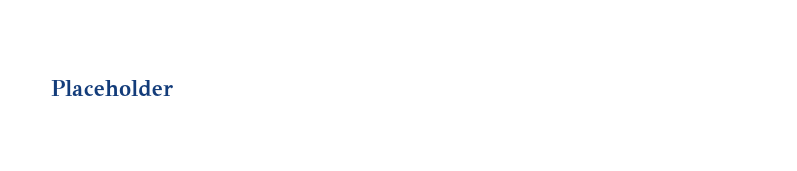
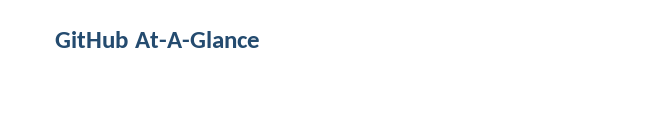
[51,80,173,97] Placeholder -> [55,31,260,48] GitHub At-A-Glance

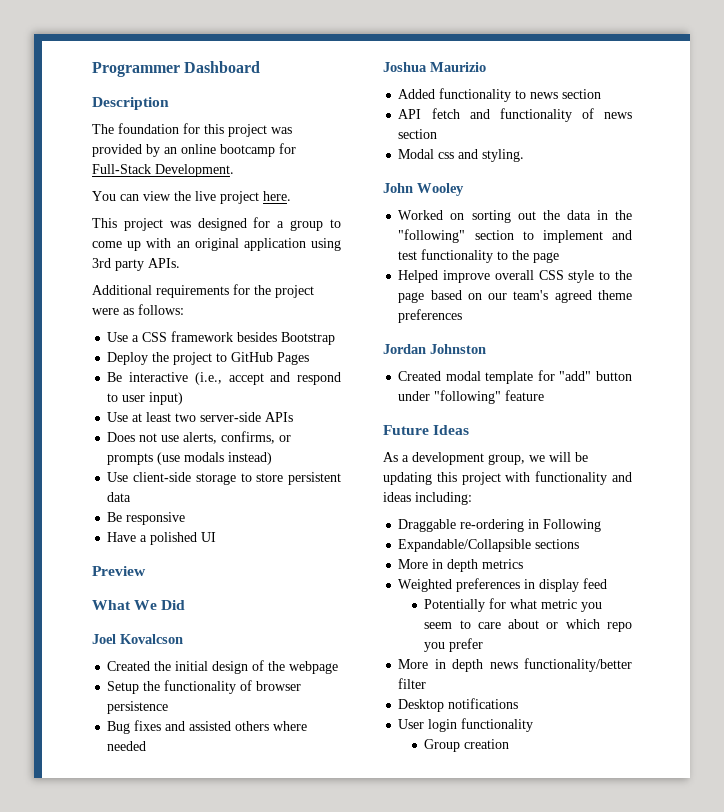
[55,31,260,48] GitHub At-A-Glance -> [92,61,261,77] [92,97,169,110] [92,123,292,137] [92,143,296,157] [92,164,234,177] [92,191,291,204] [92,217,341,231] [92,238,341,251] [92,258,180,271] [92,284,314,298] [92,304,184,315] [107,331,336,345] [107,352,310,365] [107,372,341,385] [107,392,184,405] [107,412,294,422] [107,431,292,444] [107,452,273,465] [107,472,341,485] [107,492,132,502] [107,512,186,525] [107,532,217,545] [92,566,146,576] [92,600,186,610] [92,634,183,644] [107,660,339,674] [107,680,302,694] [107,701,169,714] [107,720,308,734] [107,741,147,751] [383,62,486,72] [398,88,602,102] [398,108,632,122] [398,129,438,139] [398,149,525,162] [383,183,464,196] [398,210,632,223] [398,229,632,243] [398,249,560,263] [398,270,632,283] [398,290,632,303] [398,309,463,323] [383,344,486,354] [398,370,632,384] [398,390,545,404] [383,425,470,435] [383,452,588,465] [383,471,632,485] [383,492,472,505] [398,519,602,532] [398,539,580,552] [398,559,524,572] [398,578,608,592] [424,598,603,612] [424,619,632,632] [424,638,484,652] [398,658,632,672] [398,678,427,689] [398,698,519,712] [398,718,534,732] [424,739,510,752] Programmer Dashboard // Description // The foundation for this project was provided by an online bootcamp for Full-Stack Development. // You can view the live project here. // This project was designed for a group to come up with an original application using 3rd party APIs. // Additional requirements for the project were as follows: // Use a CSS framework besides Bootstrap // Deploy the project to GitHub Pages // Be interactive (i.e., accept and respond to user input) // Use at least two server-side APIs // Does not use alerts, confirms, or prompts (use modals instead) // Use client-side storage to store persistent data // Be responsive // Have a polished UI // Preview // What We Did // Joel Kovalcson // Created the initial design of the webpage // Setup the functionality of browser persistence // Bug fixes and assisted others where needed // Joshua Maurizio // Added functionality to news section // API fetch and functionality of news section // Modal css and styling. // John Wooley // Worked on sorting out the data in the "following" section to implement and test functionality to the page // Helped improve overall CSS style to the page based on our team's agreed theme preferences // Jordan Johnston // Created modal template for "add" button under "following" feature // Future Ideas // As a development group, we will be updating this project with functionality and ideas including: // Draggable re-ordering in Following // Expandable/Collapsible sections // More in depth metrics // Weighted preferences in display feed // Potentially for what metric you seem to care about or which repo you prefer // More in depth news functionality/better filter // Desktop notifications // User login functionality // Group creation

